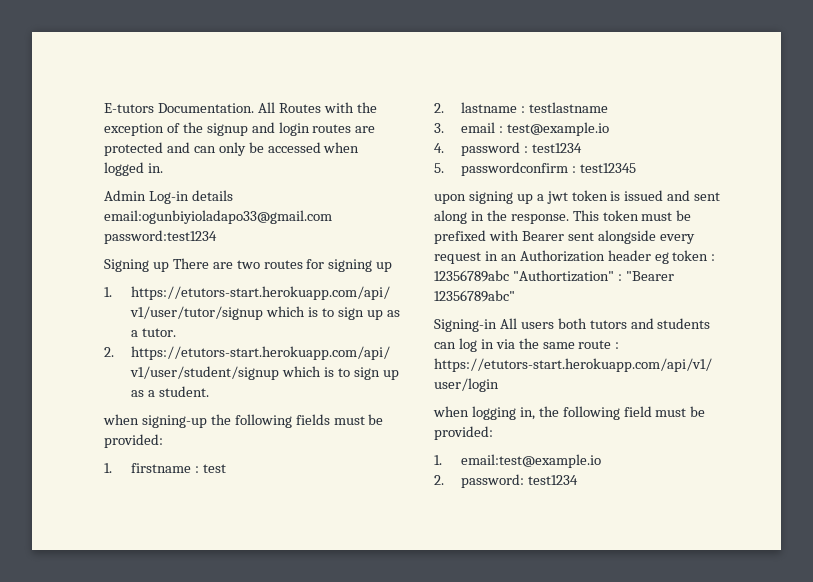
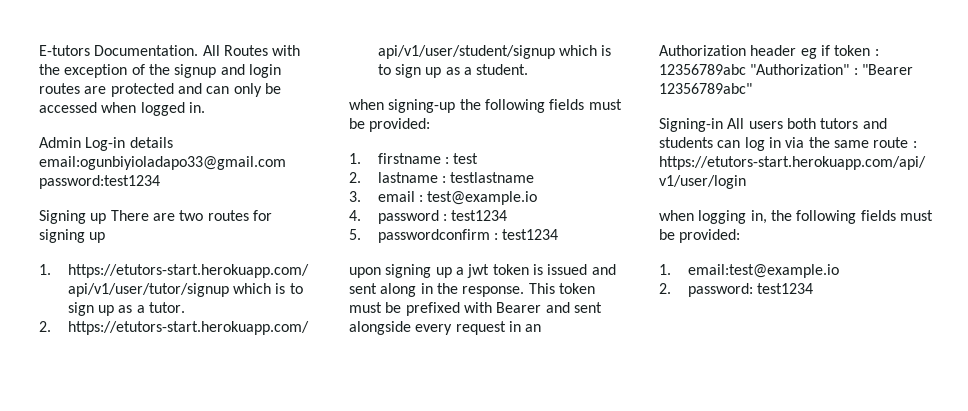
[580,163,637,173] test12345 -> [502,229,559,240] test1234
(564, 236) none -> [545,302,570,313] and
(669, 258) none -> [820,45,830,56] if
[512,270,614,282] "Authortization" -> [750,64,850,75] "Authorization"
[623,406,652,417] field -> [860,210,896,221] fields

